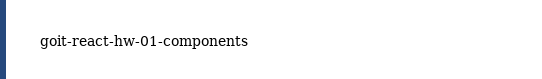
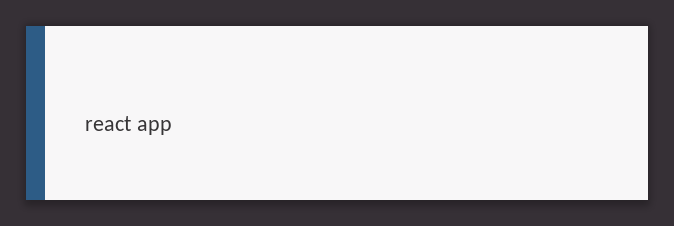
[40,35,248,49] goit-react-hw-01-components -> [85,116,172,135] react app

